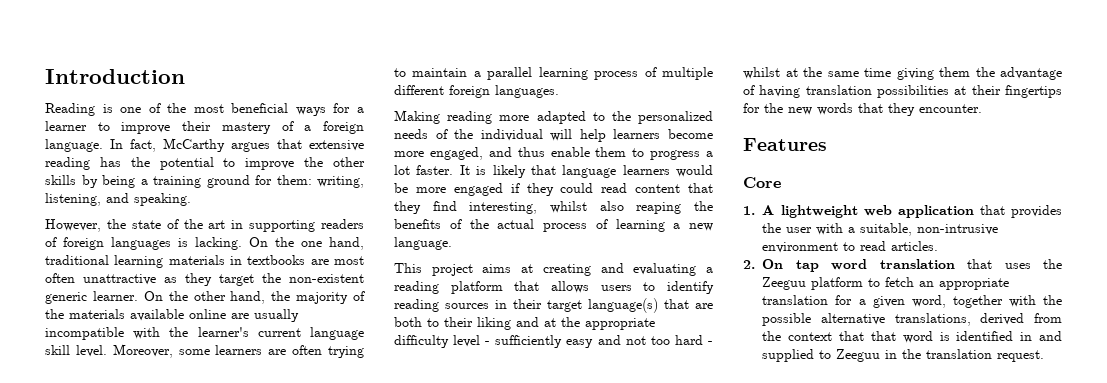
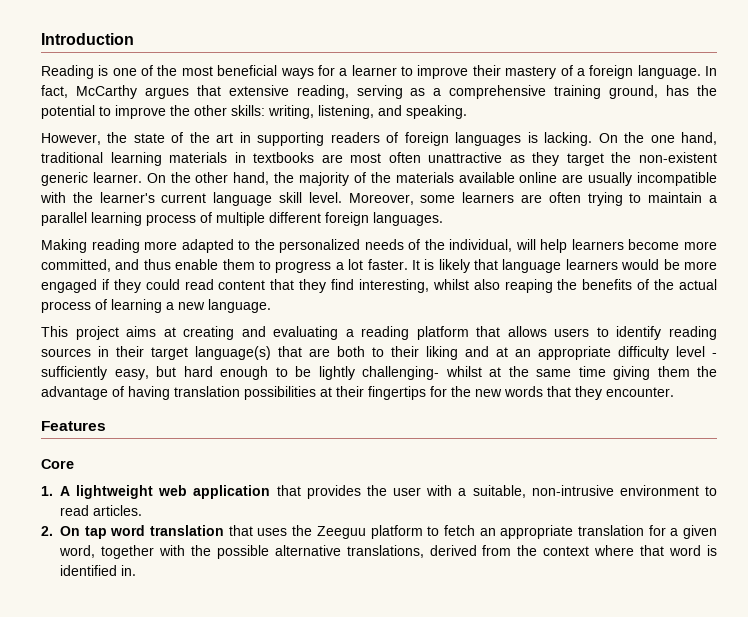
[45,157,90,170] reading -> [296,85,659,99] reading, serving as a comprehensive training ground,
[45,175,312,188] skills by being a training ground for them: -> [231,105,265,116] skills:
[480,129,543,141] individual -> [449,239,513,252] individual,
[429,147,483,160] engaged, -> [41,259,111,272] committed,
[561,317,580,327] the -> [515,349,531,357] an
[566,335,713,348] easy and not too hard - -> [114,366,439,380] easy, but hard enough to be lightly challenging-
[839,331,865,341] that -> [594,545,635,556] where
[1020,331,1062,341] [762,349,1045,362] in and supplied to Zeeguu in the translation request. -> [121,565,136,576] in.

